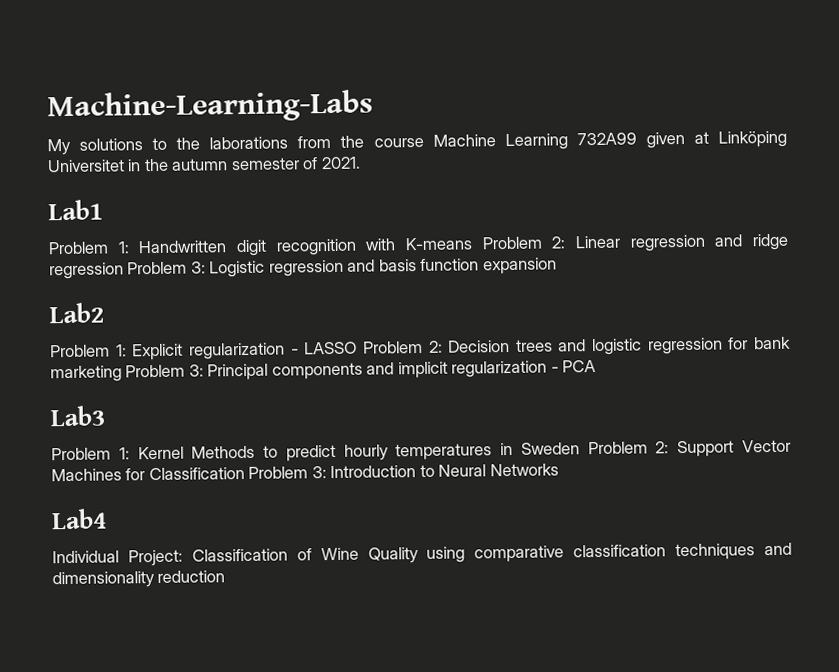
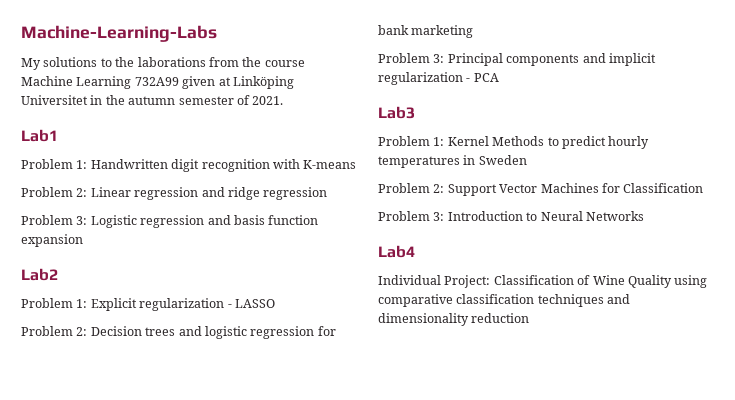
(473, 244) none -> (357, 164) //
(124, 271) none -> (328, 193) //
(358, 348) none -> (275, 303) //
(122, 374) none -> (474, 31) //
(580, 448) none -> (527, 160) //
(245, 473) none -> (704, 188) //

